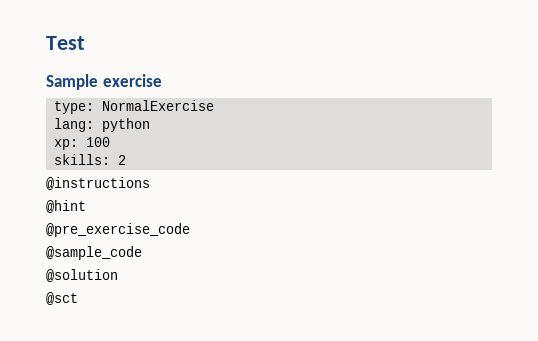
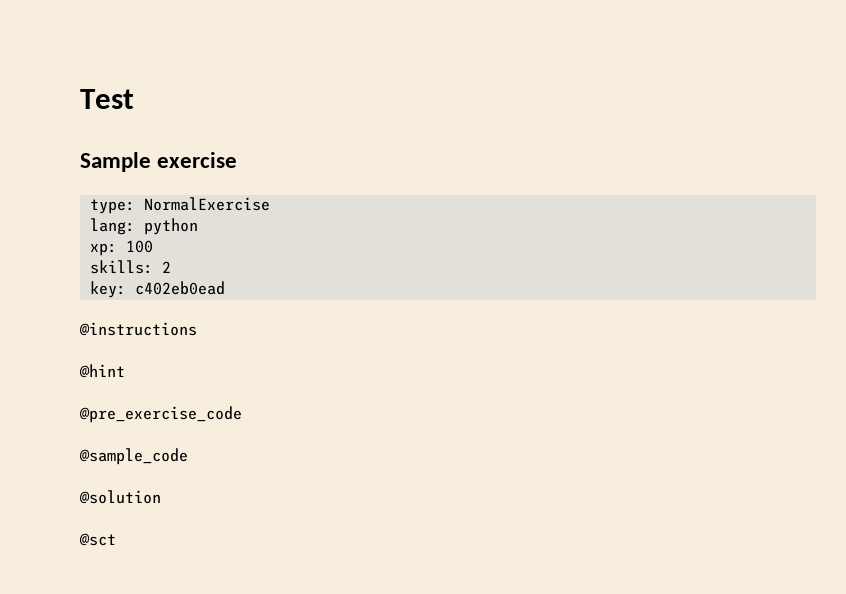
(126, 160) none -> [90,281,226,298] // key: c402eb0ead

